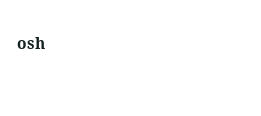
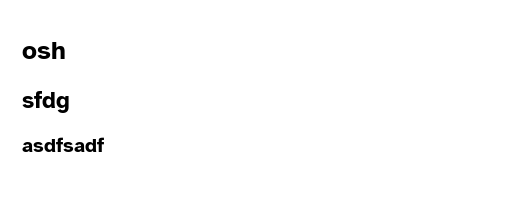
(45, 43) none -> [22,91,70,113] [22,137,104,152] // sfdg // asdfsadf

